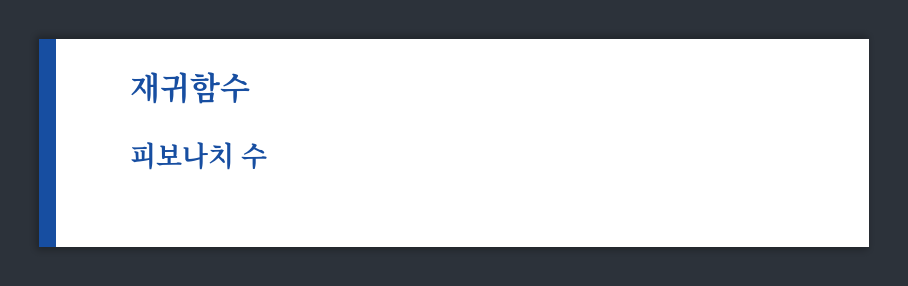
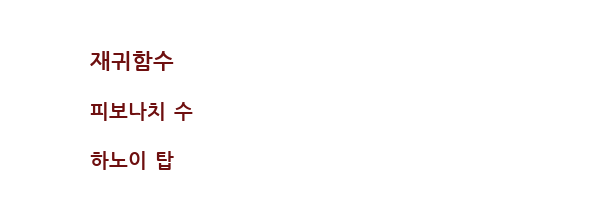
(268, 156) none -> [90,151,174,170] // 하노이 탑

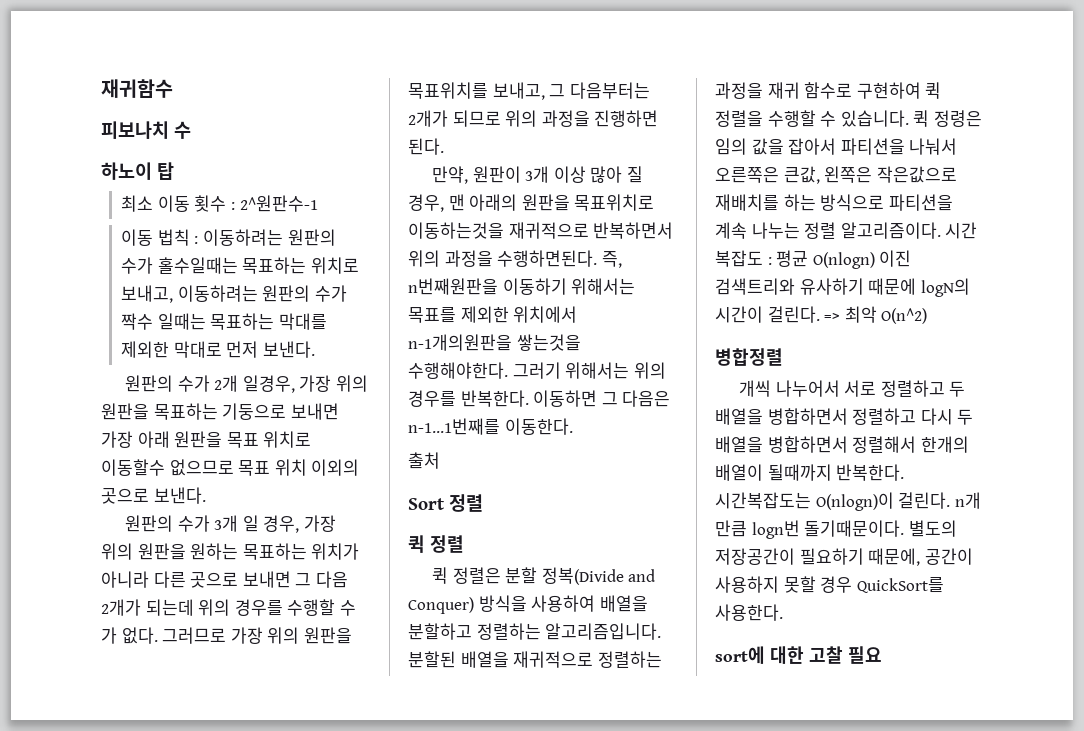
(174, 160) none -> [121,195,318,212] [121,229,336,246] [121,257,360,274] [121,285,348,303] [121,313,328,330] [121,341,316,358] [125,375,369,393] [101,403,339,420] [101,431,312,448] [101,459,360,476] [101,487,206,504] [125,515,337,533] [101,543,360,560] [101,571,348,588] [101,599,356,616] [101,627,352,644] [408,82,650,100] [408,110,659,127] [408,138,444,155] [432,166,644,184] [408,194,655,212] [408,222,674,239] [408,250,622,268] [408,278,636,295] [408,306,578,323] [408,334,581,351] [408,362,666,379] [408,390,671,407] [408,418,573,435] [408,452,440,469] [408,494,483,512] [408,535,464,553] [432,567,656,585] [408,595,648,614] [408,623,662,640] [408,651,662,668] [715,82,942,99] [715,110,982,127] [715,138,958,155] [715,166,957,184] [715,194,953,211] [715,222,978,239] [715,250,912,269] [715,278,970,297] [715,306,928,324] [715,348,783,366] [739,380,966,397] [715,408,974,425] [715,436,969,453] [715,464,905,481] [715,492,981,511] [715,520,957,539] [715,548,973,566] [715,576,944,593] [715,604,783,621] [715,646,882,664] // 최소 이동 횟수 : 2^원판수-1 // 이동 법칙 : 이동하려는 원판의 수가 홀수일때는 목표하는 위치로 보내고, 이동하려는 원판의 수가 짝수 일때는 목표하는 막대를 제외한 막대로 먼저 보낸다. // 원판의 수가 2개 일경우, 가장 위의 원판을 목표하는 기둥으로 보내면 가장 아래 원판을 목표 위치로 이동할수 없으므로 목표 위치 이외의 곳으로 보낸다. // 원판의 수가 3개 일 경우, 가장 위의 원판을 원하는 목표하는 위치가 아니라 다른 곳으로 보내면 그 다음 2개가 되는데 위의 경우를 수행할 수 가 없다. 그러므로 가장 위의 원판을 목표위치를 보내고, 그 다음부터는 2개가 되므로 위의 과정을 진행하면 된다. // 만약, 원판이 3개 이상 많아 질 경우, 맨 아래의 원판을 목표위치로 이동하는것을 재귀적으로 반복하면서 위의 과정을 수행하면된다. 즉, n번째원판을 이동하기 위해서는 목표를 제외한 위치에서 n-1개의원판을 쌓는것을 수행해야한다. 그러기 위해서는 위의 경우를 반복한다. 이동하면 그 다음은 n-1...1번째를 이동한다. // 출처 // Sort 정렬 // 퀵 정렬 // 퀵 정렬은 분할 정복(Divide and Conquer) 방식을 사용하여 배열을 분할하고 정렬하는 알고리즘입니다. 분할된 배열을 재귀적으로 정렬하는 과정을 재귀 함수로 구현하여 퀵 정렬을 수행할 수 있습니다. 퀵 정령은 임의 값을 잡아서 파티션을 나눠서 오른쪽은 큰값, 왼쪽은 작은값으로 재배치를 하는 방식으로 파티션을 계속 나누는 정렬 알고리즘이다. 시간 복잡도 : 평균 O(nlogn) 이진 검색트리와 유사하기 때문에 logN의 시간이 걸린다. => 최악 O(n^2) // 병합정렬 // 개씩 나누어서 서로 정렬하고 두 배열을 병합하면서 정렬하고 다시 두 배열을 병합하면서 정렬해서 한개의 배열이 될때까지 반복한다. 시간복잡도는 O(nlogn)이 걸린다. n개 만큼 logn번 돌기때문이다. 별도의 저장공간이 필요하기 때문에, 공간이 사용하지 못할 경우 QuickSort를 사용한다. // sort에 대한 고찰 필요

